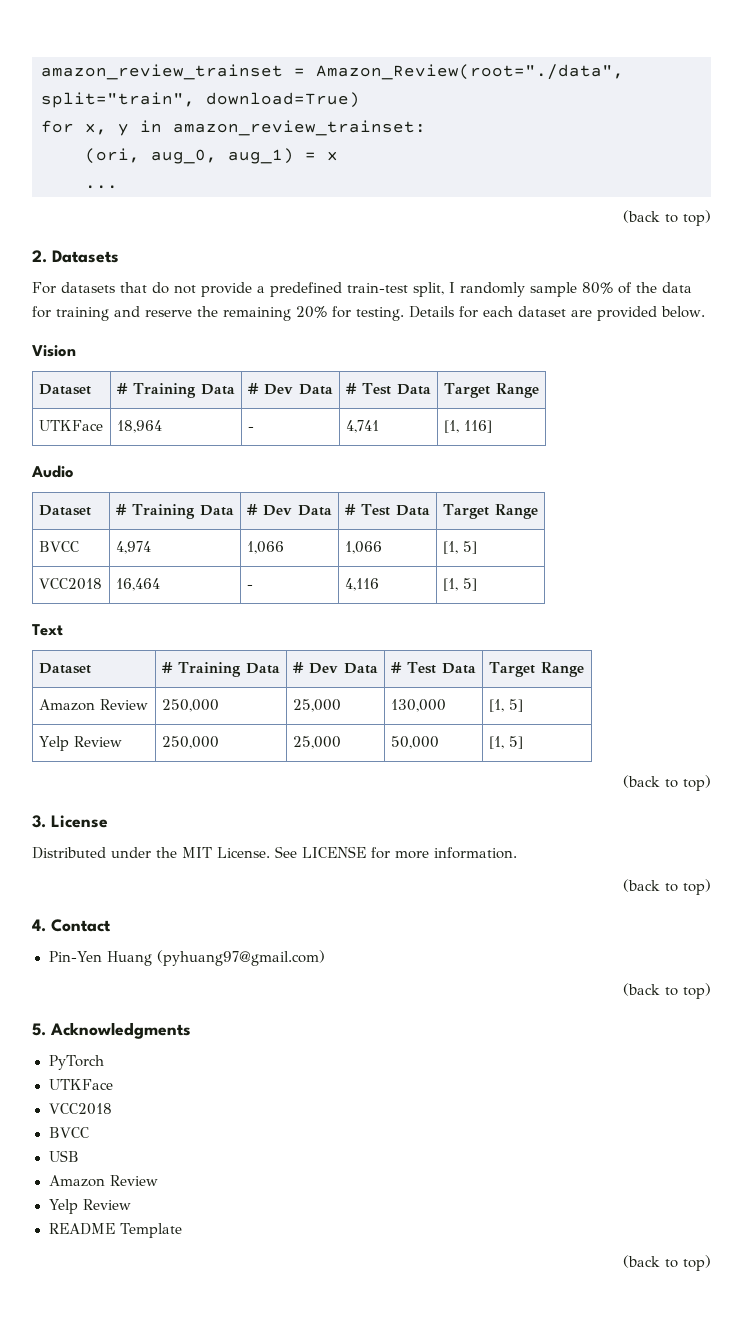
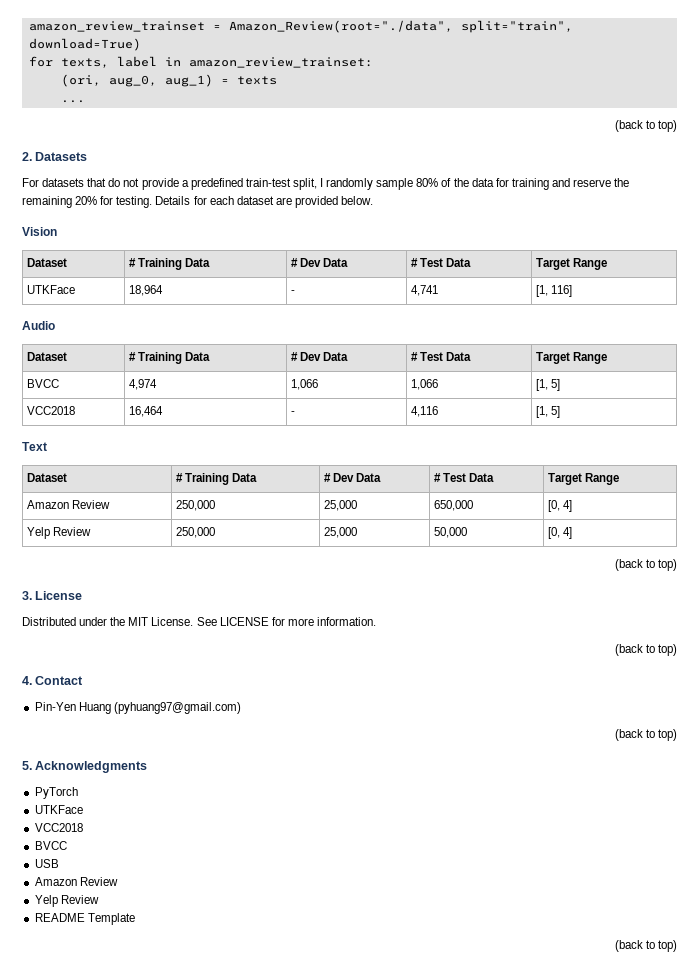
[85,123,129,136] x, y -> [60,56,157,68] texts, label
[327,151,338,161] x -> [236,76,277,85] texts
[390,699,446,712] [488,699,523,712] 130,000 | [1, 5] -> [433,500,473,511] [547,500,572,512] 650,000 | [0, 4]
[488,736,523,749] [1, 5] -> [547,527,572,539] [0, 4]

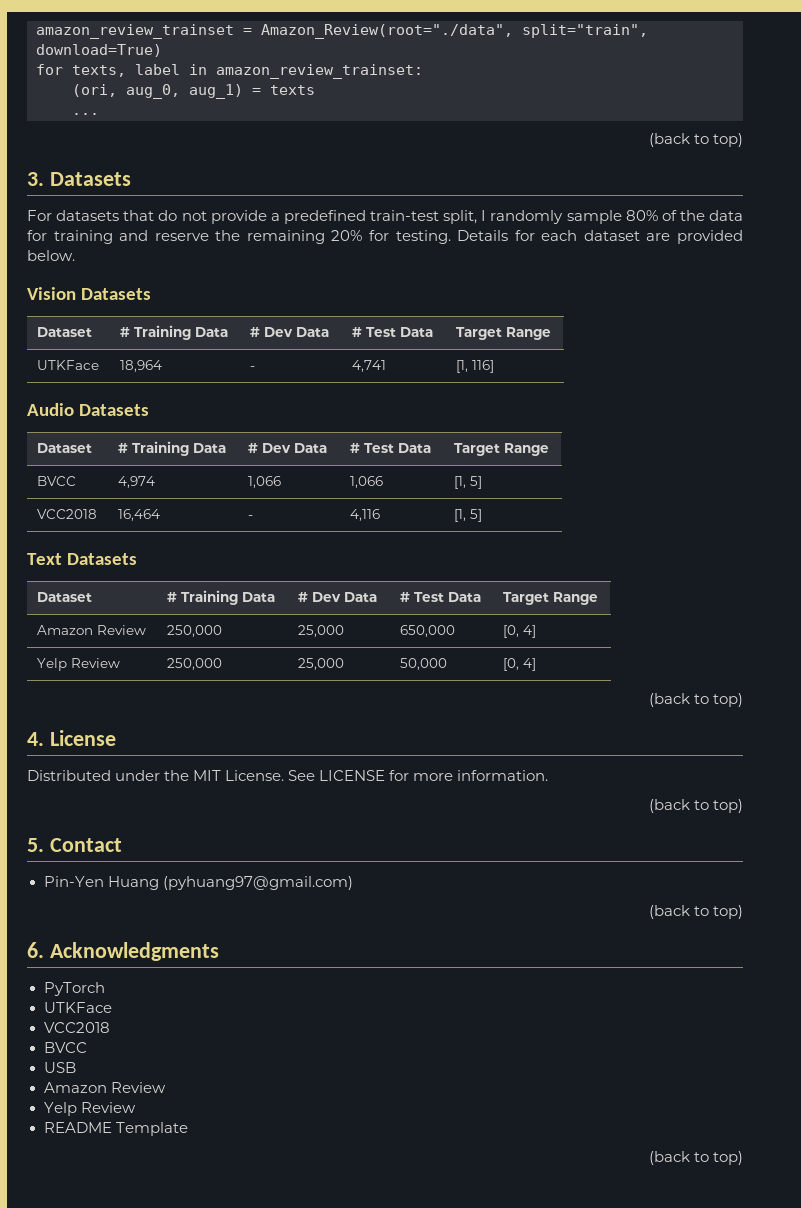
[22,152,32,161] 2. -> [27,172,44,186] 3.
(57, 231) none -> [80,288,151,300] Datasets
(55, 325) none -> [78,404,149,416] Datasets
(47, 446) none -> [66,553,137,565] Datasets
[22,591,32,600] 3. -> [27,732,44,746] 4.
[22,676,32,685] 4. -> [27,838,44,852] 5.
[22,761,32,770] 5. -> [27,942,44,958] 6.

